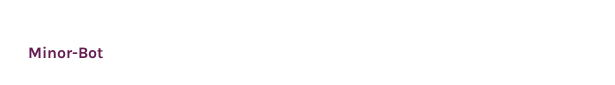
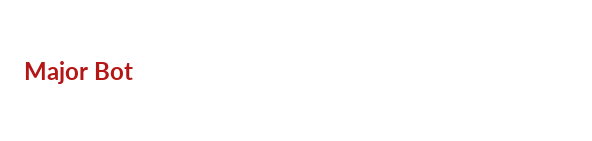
[28,46,103,59] Minor-Bot -> [24,61,134,84] Major Bot

